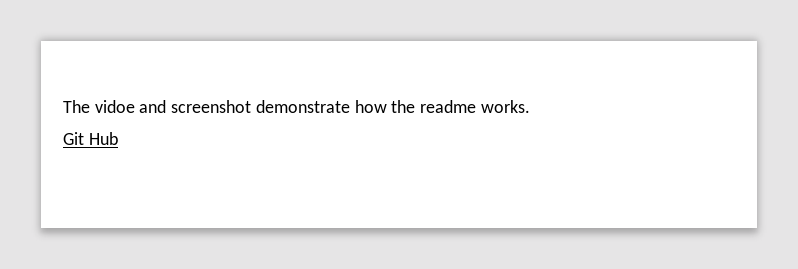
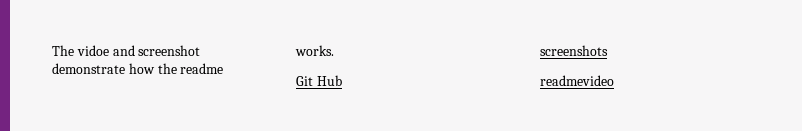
(118, 138) none -> [540,45,608,56] [540,75,614,86] // screenshots // readmevideo

